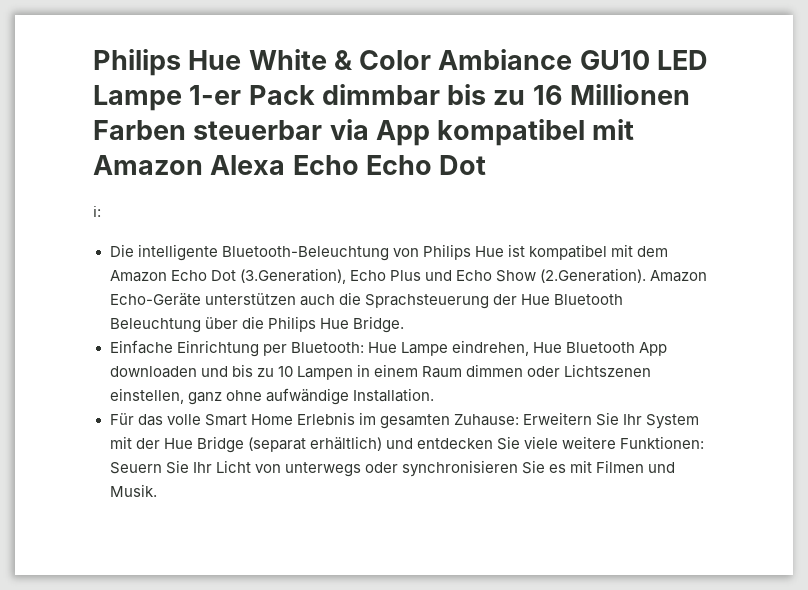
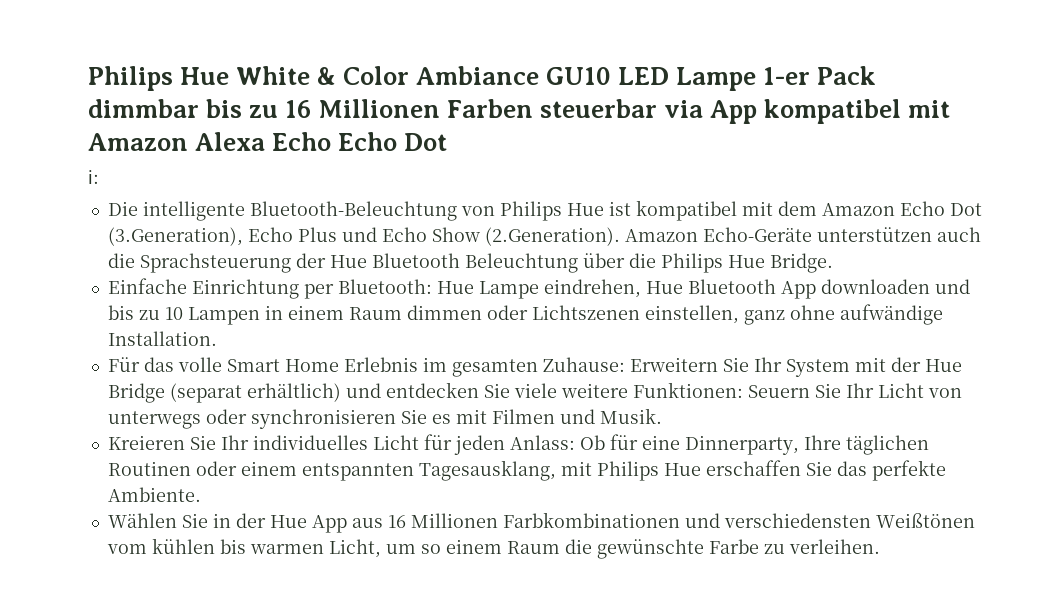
(157, 490) none -> [107,434,929,455] [107,460,946,481] [107,487,201,502] [107,512,975,533] [106,538,880,559] // Kreieren Sie Ihr individuelles Licht für jeden Anlass: Ob für eine Dinnerparty, Ihre täglichen Routinen oder einem entspannten Tagesausklang, mit Philips Hue erschaffen Sie das perfekte Ambiente. // Wählen Sie in der Hue App aus 16 Millionen Farbkombinationen und verschiedensten Weißtönen vom kühlen bis warmen Licht, um so einem Raum die gewünschte Farbe zu verleihen.

